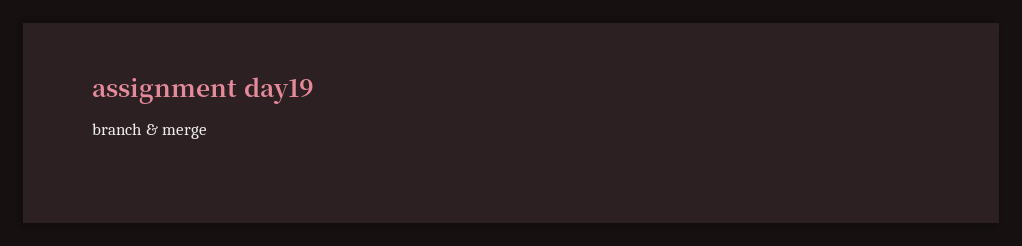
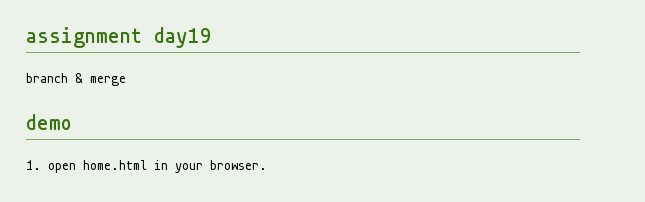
(208, 132) none -> [26,114,72,130] [26,160,267,173] // demo // 1. open home.html in your browser.

